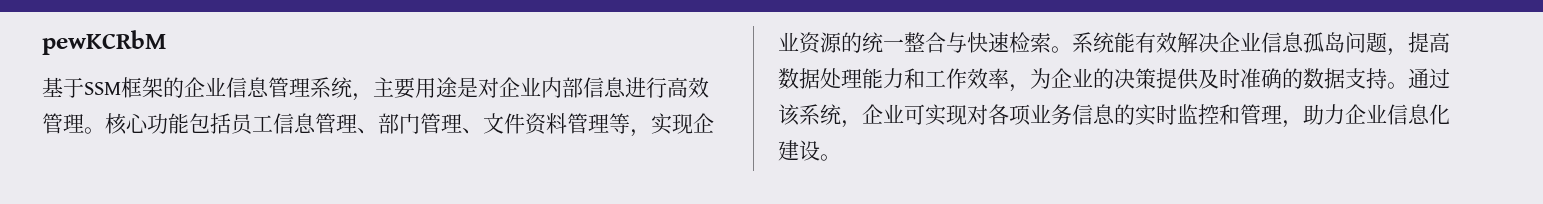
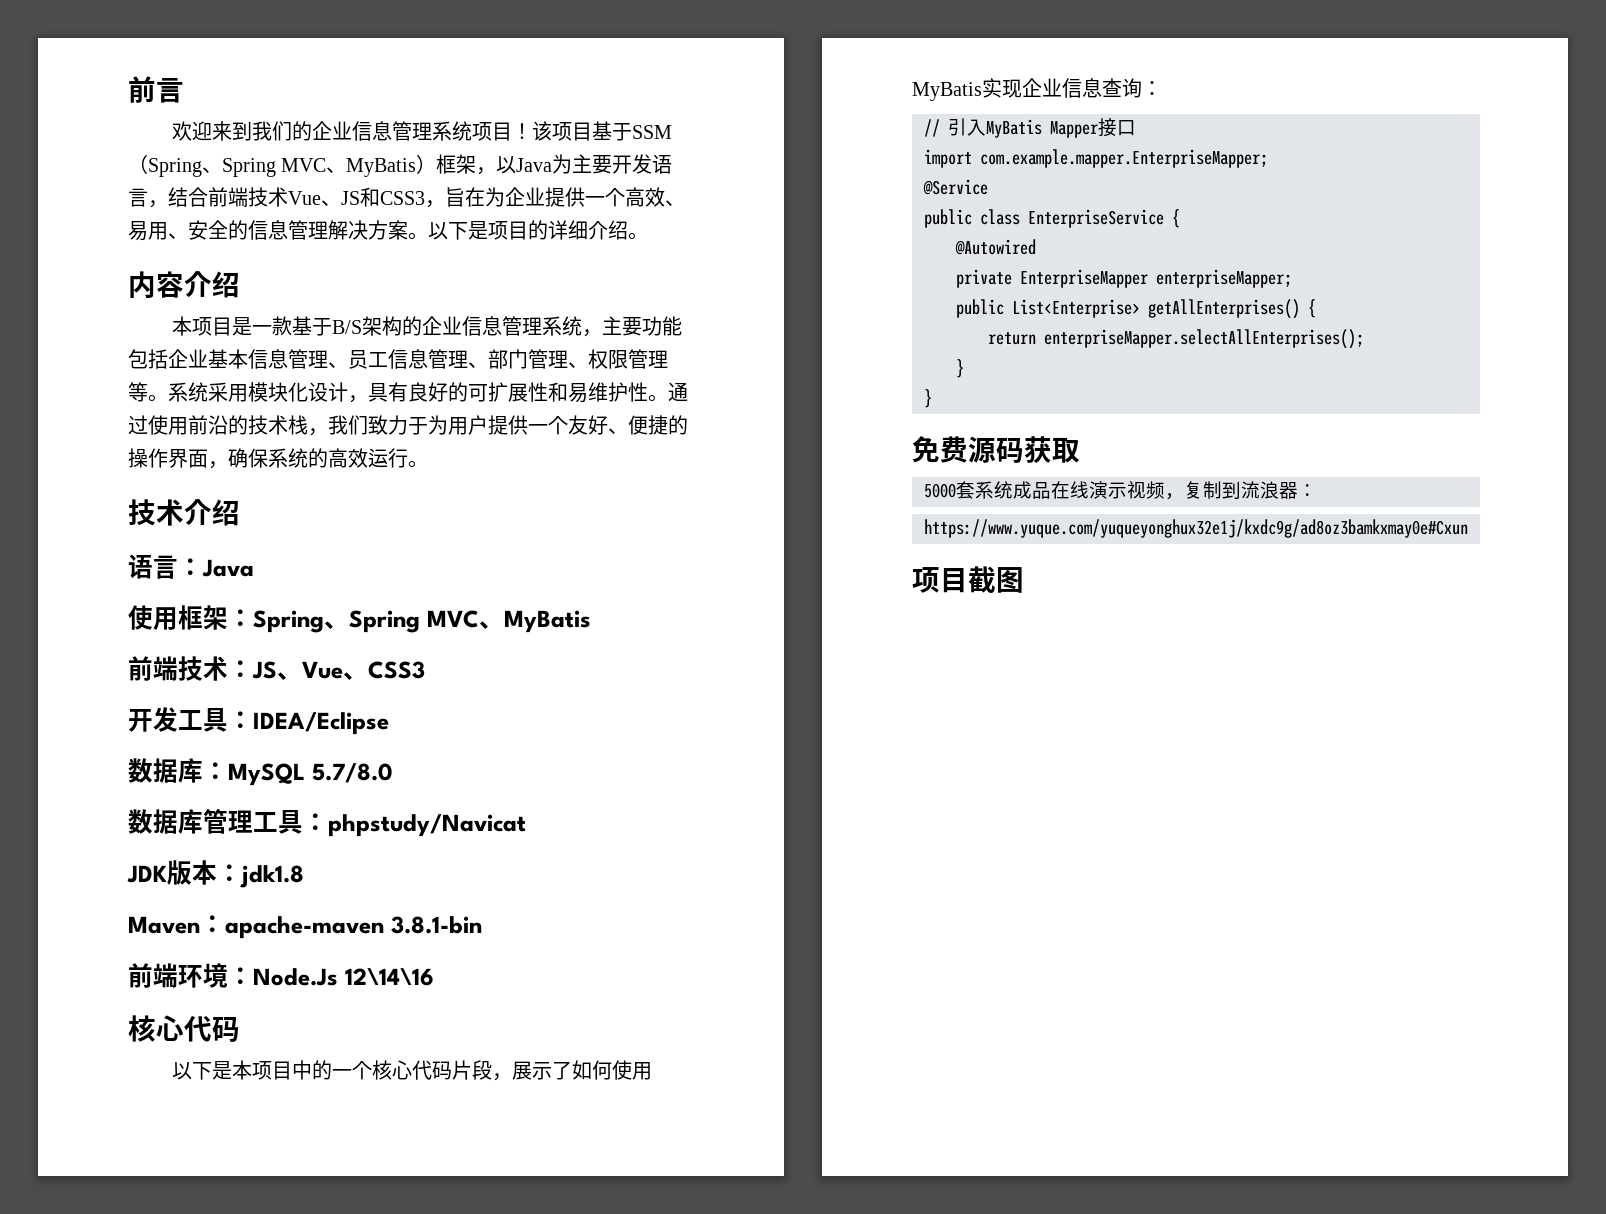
[42,30,167,55] [42,77,163,98] pewKCRbM // 基于SSM框架 -> [128,76,184,103] [171,121,672,141] [128,154,673,177] [128,187,685,208] [128,220,648,241] [128,271,240,299] [171,316,402,336] 前言 // 欢迎来到我们的企业信息管理系统项目！该项目基于SSM（Spring、Spring MVC、MyBatis）框架，以Java为主要开发语言，结合前端技术Vue、JS和CSS3，旨在为企业提供一个高效、易用、安全的信息管理解决方案。以下是项目的详细介绍。 // 内容介绍 // 本项目是一款基于B/S架构
[415,77,709,98] [42,113,231,135] 用途是对企业内部信息进行高效管理。核心功能包括 -> [641,316,682,336] [128,349,348,369] 功能包括企业基本信息管理、
[483,113,714,137] [778,32,1450,56] [778,68,1450,92] [778,104,1450,128] [778,140,841,161] 文件资料管理等，实现企业资源的统一整合与快速检索。系统能有效解决企业信息孤岛问题，提高数据处理能力和工作效率，为企业的决策提供及时准确的数据支持。通过该系统，企业可实现对各项业务信息的实时监控和管理，助力企业信息化建设。 -> [588,349,668,369] [128,382,688,403] [128,415,688,436] [128,448,428,469] [128,499,240,526] [128,554,254,579] [128,605,591,633] [128,656,425,681] [128,707,389,735] [128,758,393,786] [128,809,526,837] [127,860,304,888] [128,915,482,939] [128,963,434,988] [128,1015,240,1042] [171,1060,652,1081] [912,78,1162,101] [924,118,1136,138] [924,149,1268,168] [923,179,988,195] [924,209,1180,228] [955,239,1036,255] [956,269,1292,288] [956,299,1316,319] [988,329,1364,349] [956,359,964,378] [924,389,932,408] [912,436,1080,463] [924,481,1317,500] [924,519,1468,538] [912,566,1024,593] 权限管理等。系统采用模块化设计，具有良好的可扩展性和易维护性。通过使用前沿的技术栈，我们致力于为用户提供一个友好、便捷的操作界面，确保系统的高效运行。 // 技术介绍 // 语言：Java // 使用框架：Spring、Spring MVC、MyBatis // 前端技术：JS、Vue、CSS3 // 开发工具：IDEA/Eclipse // 数据库：MySQL 5.7/8.0 // 数据库管理工具：phpstudy/Navicat // JDK版本：jdk1.8 // Maven：apache-maven 3.8.1-bin // 前端环境：Node.Js 12\14\16 // 核心代码 // 以下是本项目中的一个核心代码片段，展示了如何使用MyBatis实现企业信息查询： // // 引入MyBatis Mapper接口 // import com.example.mapper.EnterpriseMapper; // @Service // public class EnterpriseService { // @Autowired // private EnterpriseMapper enterpriseMapper; // public List<Enterprise> getAllEnterprises() { // return enterpriseMapper.selectAllEnterprises(); // } // } // 免费源码获取 // 5000套系统成品在线演示视频，复制到流浪器： // https://www.yuque.com/yuqueyonghux32e1j/kxdc9g/ad8oz3bamkxmay0e#Cxun // 项目截图

